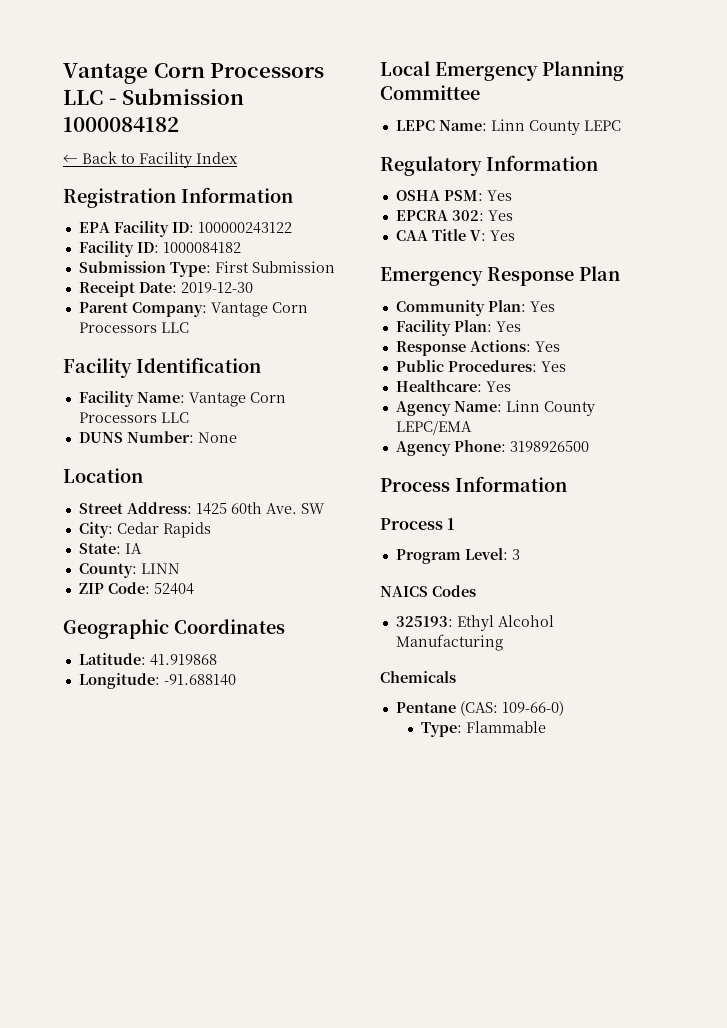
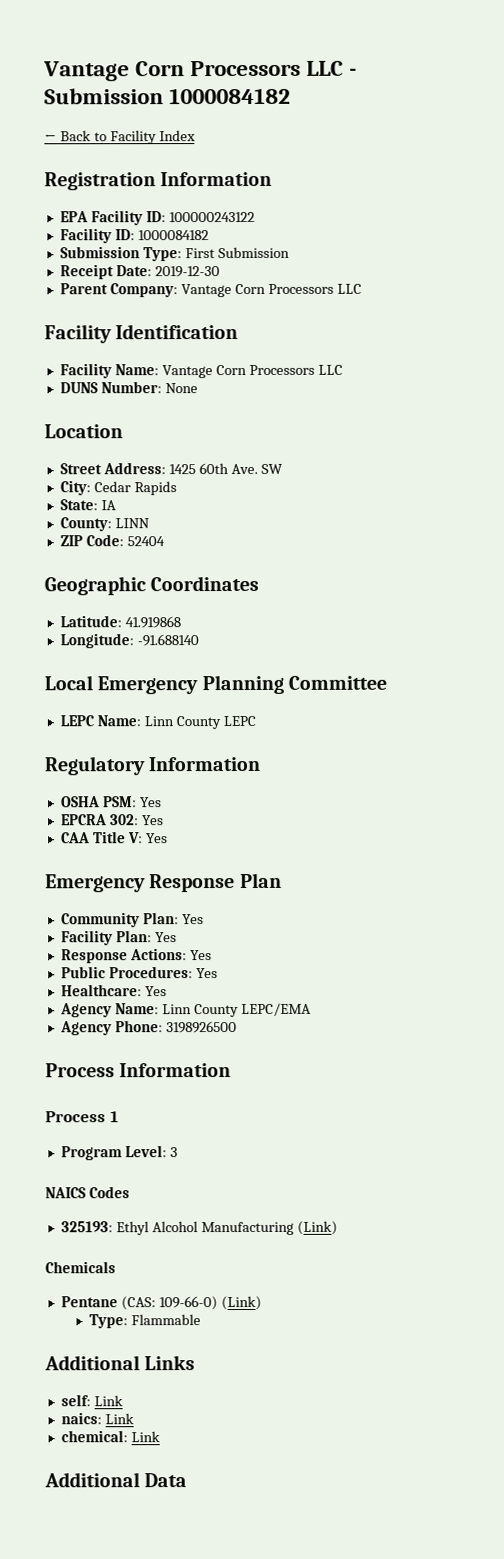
(503, 642) none -> [296,1220,338,1235] (Link)
(564, 708) none -> [220,1295,262,1311] (Link)
(547, 727) none -> [44,1355,196,1371] [60,1394,123,1407] [60,1412,134,1425] [60,1430,160,1443] [44,1472,188,1488] // Additional Links // self: Link // naics: Link // chemical: Link // Additional Data

